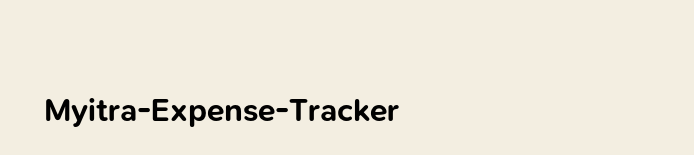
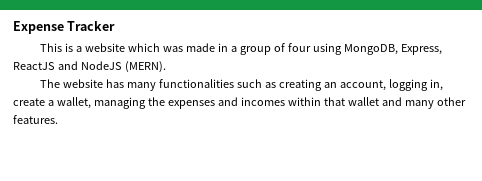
[44,98,399,127] Myitra-Expense-Tracker -> [13,21,116,34] [39,43,442,55] [13,61,166,73] [39,79,443,91] [13,97,466,109] [13,115,58,124] Expense Tracker // This is a website which was made in a group of four using MongoDB, Express, ReactJS and NodeJS (MERN). // The website has many functionalities such as creating an account, logging in, create a wallet, managing the expenses and incomes within that wallet and many other features.

